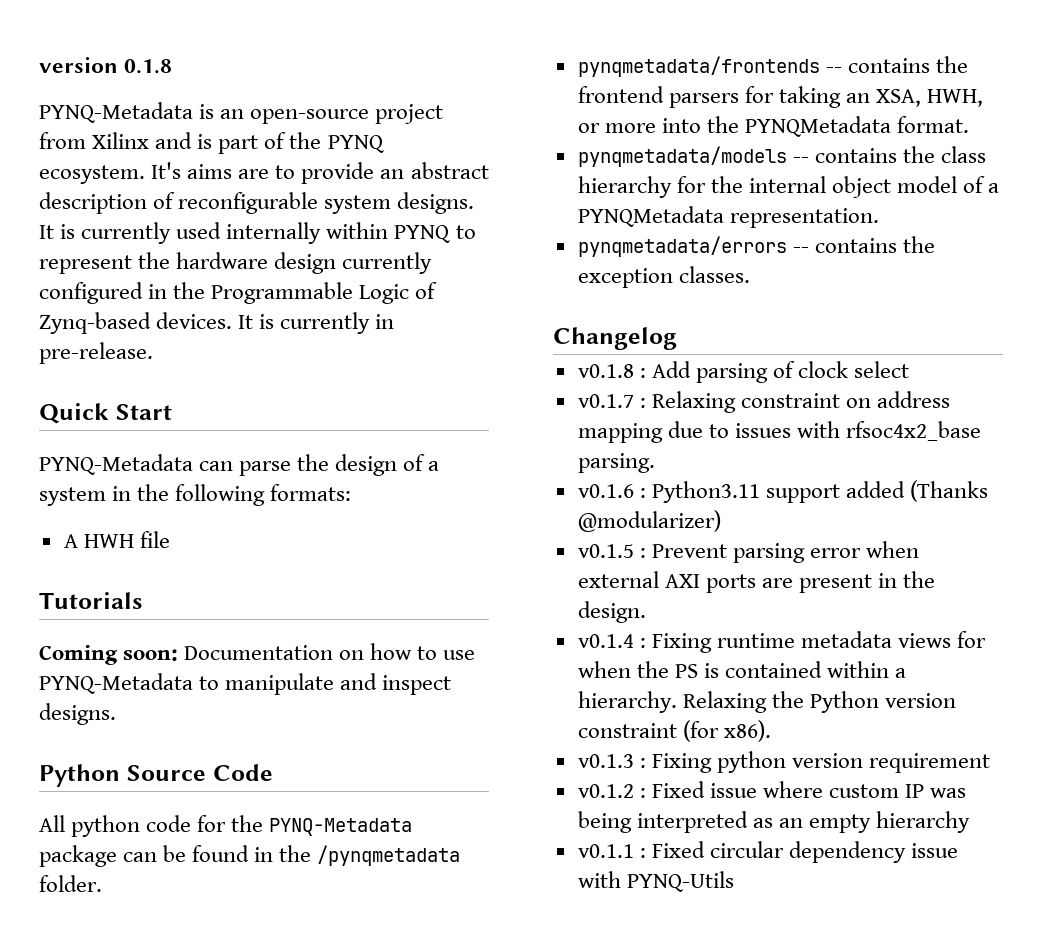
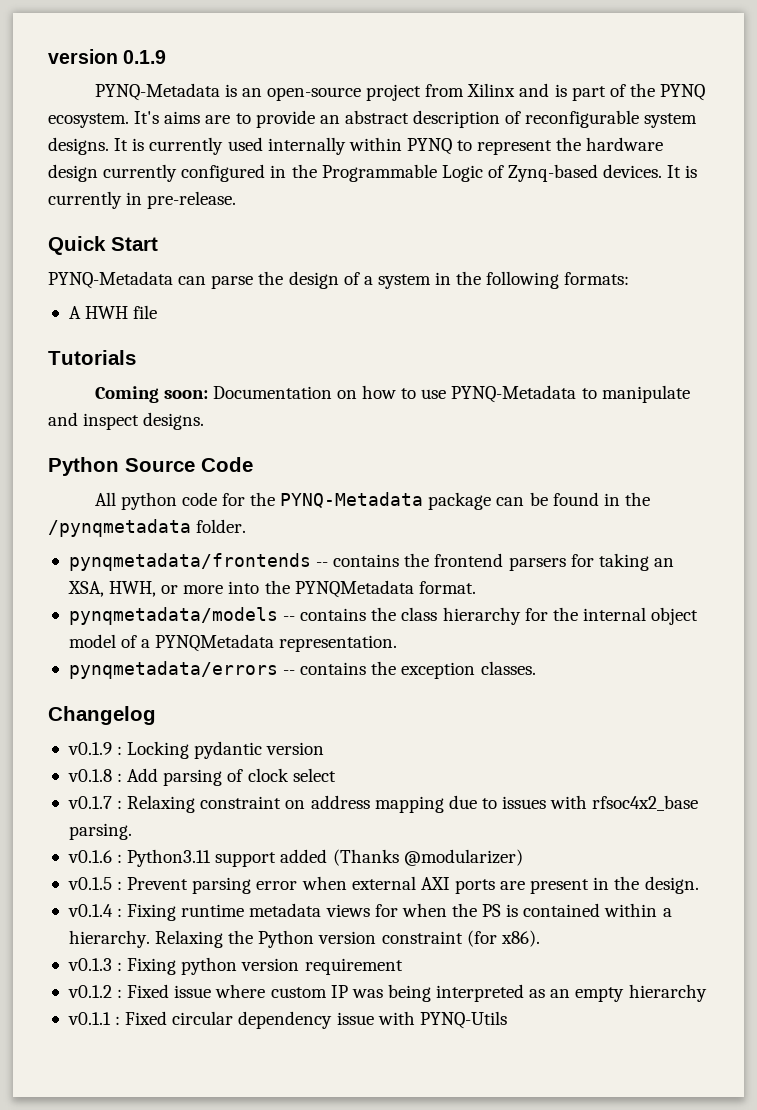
[39,57,173,74] version 0.1.8 -> [48,49,167,64] version 0.1.9
(677, 338) none -> [67,741,325,759] // v0.1.9 : Locking pydantic version

